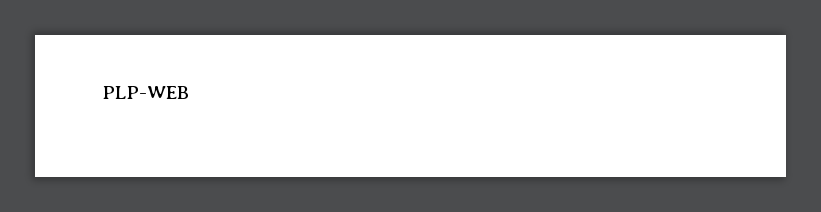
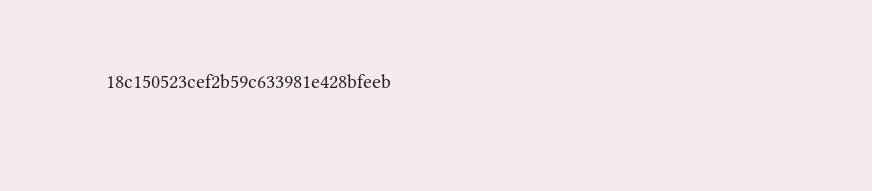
[102,86,189,99] PLP-WEB -> [106,74,391,89] 18c150523cef2b59c633981e428bfeeb

